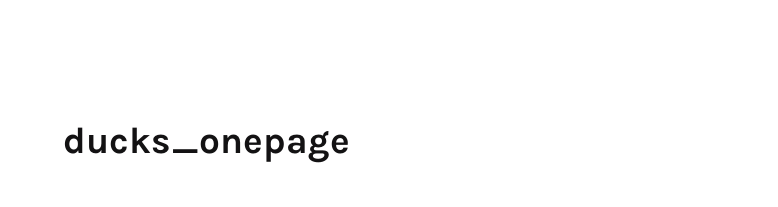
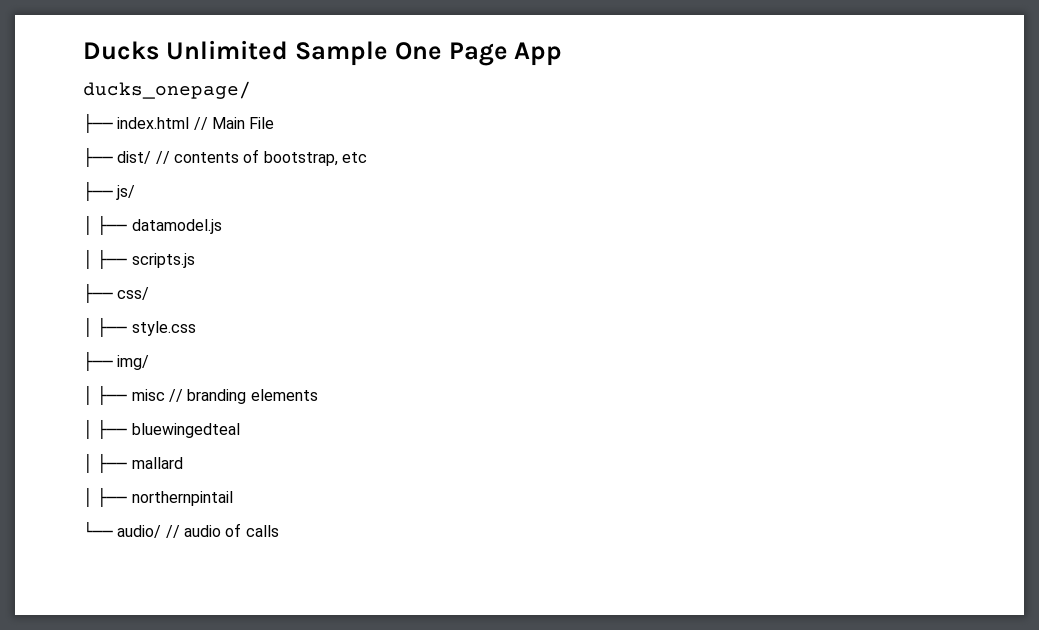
[63,127,350,163] ducks_onepage -> [83,40,563,66] [83,81,251,99] [83,113,275,133] [83,147,367,167] [83,181,136,201] [83,215,222,235] [83,249,195,269] [83,283,150,303] [83,317,196,337] [83,351,150,371] [83,385,318,405] [83,419,240,439] [83,453,183,473] [83,487,233,507] [83,521,279,538] Ducks Unlimited Sample One Page App // ducks_onepage/ // ├── index.html // Main File // ├── dist/ // contents of bootstrap, etc // ├── js/ // │ ├── datamodel.js // │ ├── scripts.js // ├── css/ // │ ├── style.css // ├── img/ // │ ├── misc // branding elements // │ ├── bluewingedteal // │ ├── mallard // │ ├── northernpintail // └── audio/ // audio of calls

